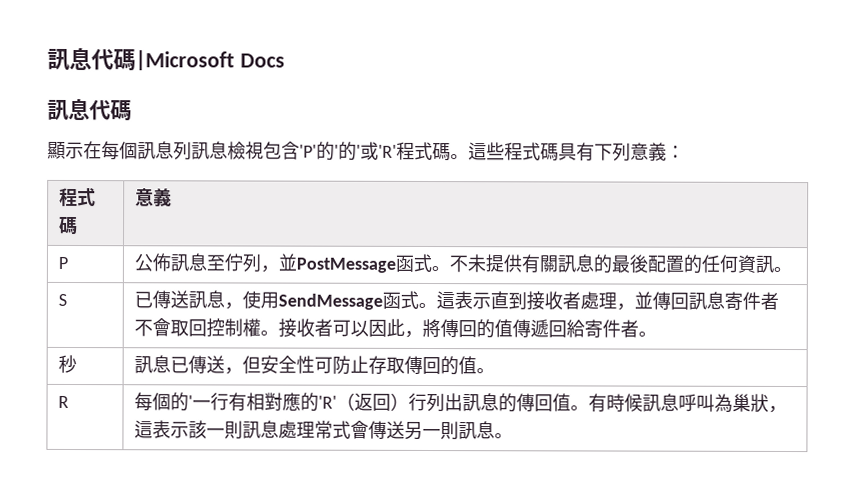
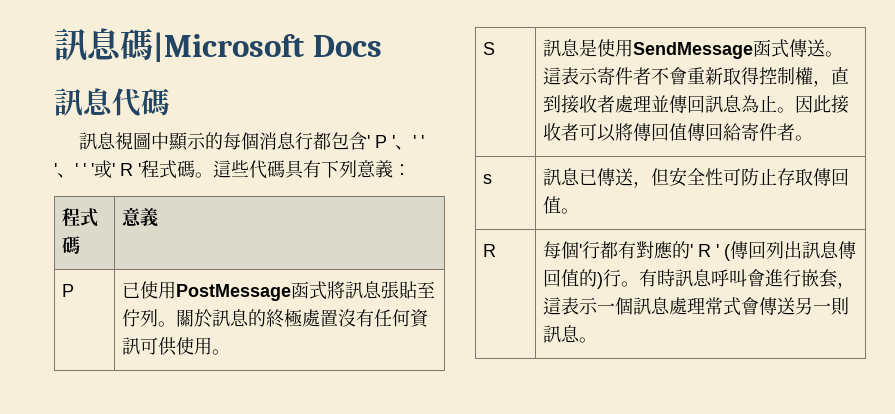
[47,46,114,71] 訊息代 -> [54,28,123,61] 訊息
[47,141,397,161] 顯示在每個訊息列訊息檢視包含'P'的'的'或'R' -> [79,132,425,151] [54,160,141,178] 訊息視圖中顯示的每個消息行都包含' P '、' ' '、' ' '或' R '
[504,142,541,161] 程式 -> [249,160,267,179] 代
[134,253,775,274] 公佈訊息至佇列，並PostMessage函式。不未提供有關訊息的最後配置的任何資訊 -> [121,281,435,301] [121,309,429,328] [121,337,212,356] 已使用PostMessage函式將訊息張貼至佇列。關於訊息的終極處置沒有任何資訊可供使用
[134,290,244,310] 已傳送訊息， -> [542,39,597,57] 訊息是
(420, 299) none -> [788,39,825,57] 傳送
(492, 301) none -> [596,67,831,87] 寄件者不會重新取得控制權，
[616,303,636,311] ， -> (651, 103) none
[724,291,780,311] [134,318,550,339] 寄件者不會取回控制權。接收者可以因此，將傳回的值傳遞 -> [740,95,849,114] [542,123,705,142] 為止。因此接收者可以將傳回值傳
[58,354,78,374] 秒 -> [482,174,492,184] s
[440,356,460,376] 的 -> (849, 177) none
[170,392,770,413] 的'一行有相對應的'R'（返回）行列出訊息的傳回值。有時候訊息呼叫為巢狀 -> [578,241,856,261] [542,269,837,289] '行都有對應的' R ' (傳回列出訊息傳回值的)行。有時訊息呼叫會進行嵌套
[188,420,244,440] 該一則 -> [596,297,633,315] 一個

